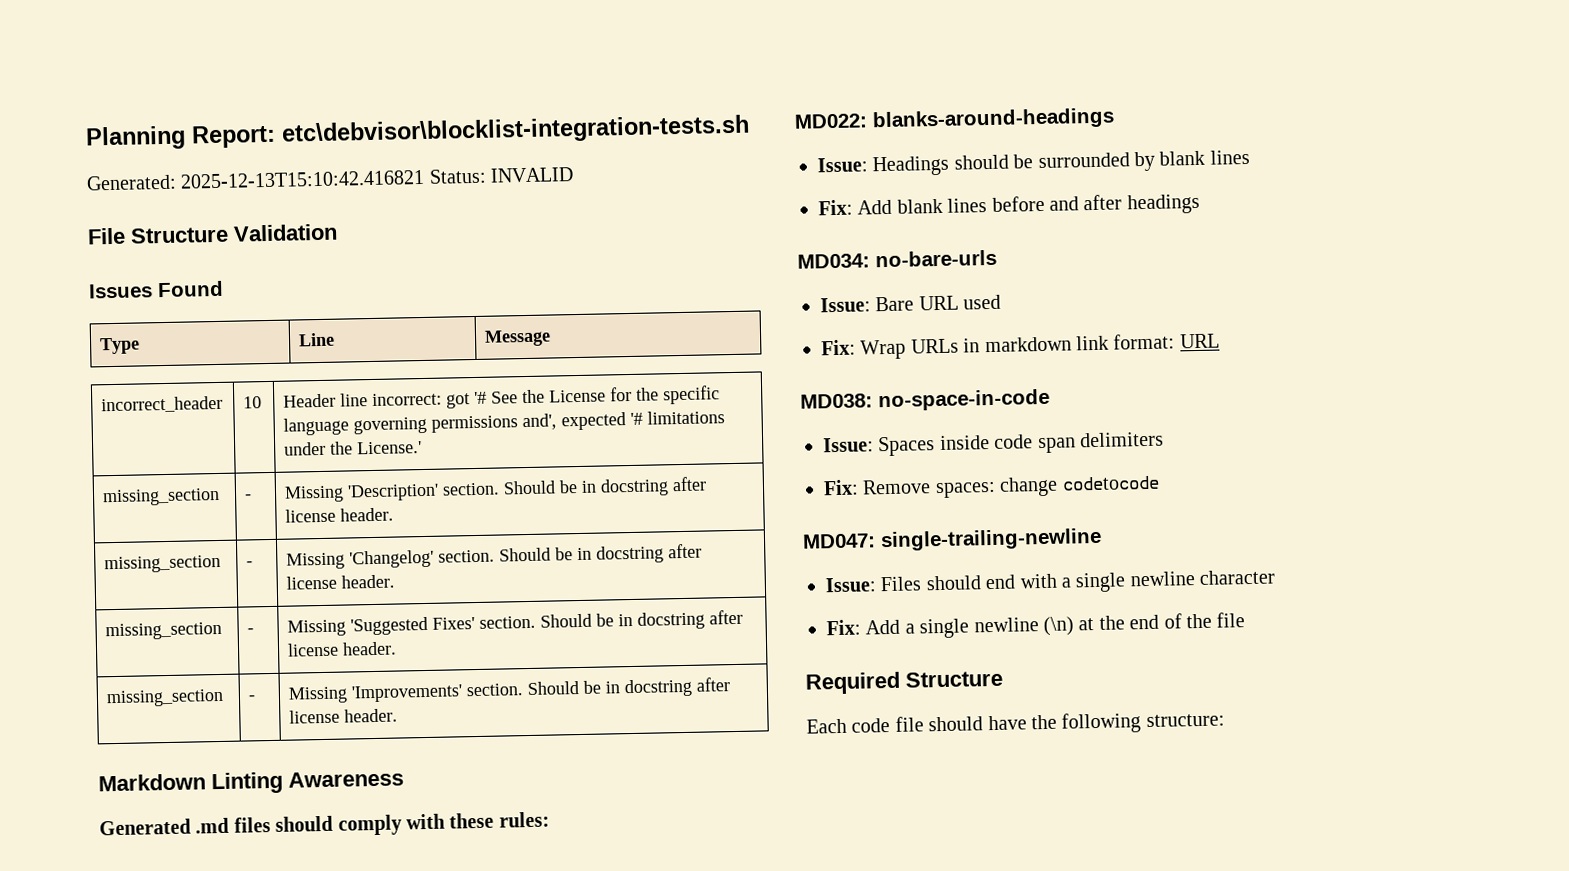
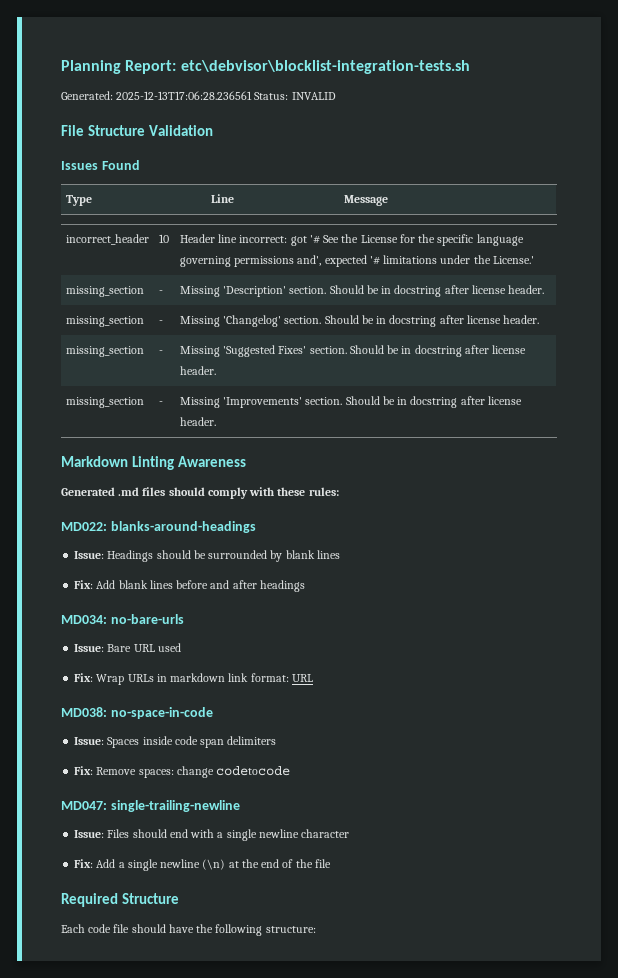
[180,169,426,189] 2025-12-13T15:10:42.416821 -> [116,91,253,100] 2025-12-13T17:06:28.236561

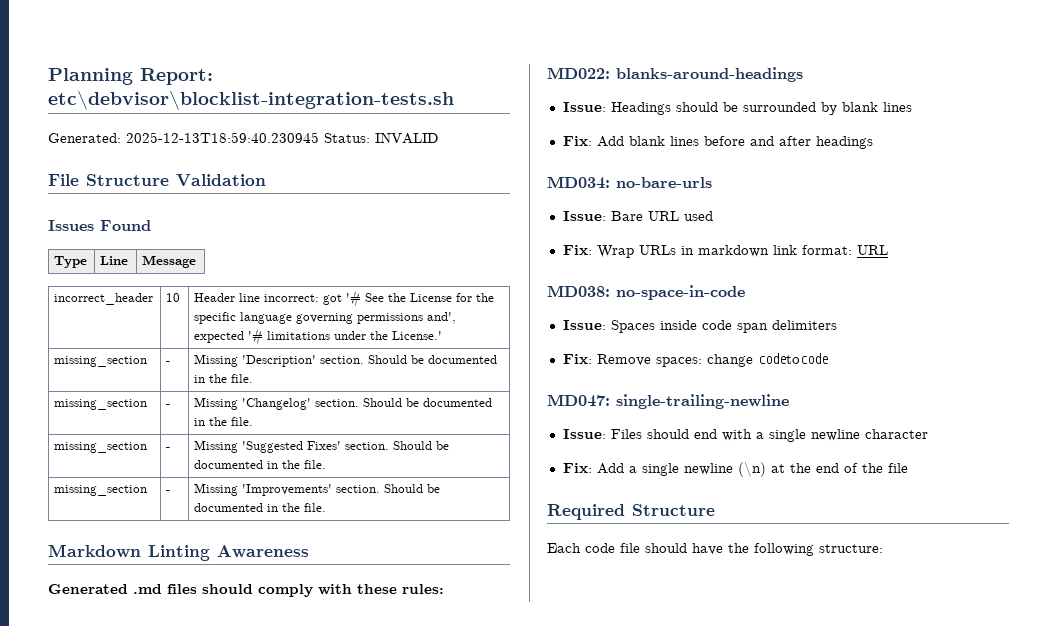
[116,91,253,100] 2025-12-13T17:06:28.236561 -> [126,132,319,143] 2025-12-13T18:59:40.230945
[381,285,545,297] in docstring after license header. -> [428,355,498,364] [194,374,254,383] documented in the file.
[376,315,540,327] in docstring after license header. -> [423,398,493,407] [194,417,254,426] documented in the file.
[401,345,527,357] [179,366,216,375] in docstring after license header. -> [194,460,327,469] documented in the file.
[397,396,522,408] [179,417,216,426] in docstring after license header. -> [194,503,327,512] documented in the file.

